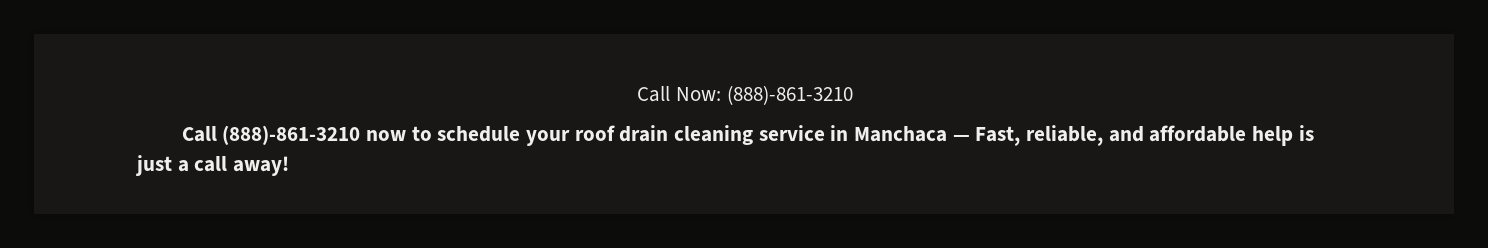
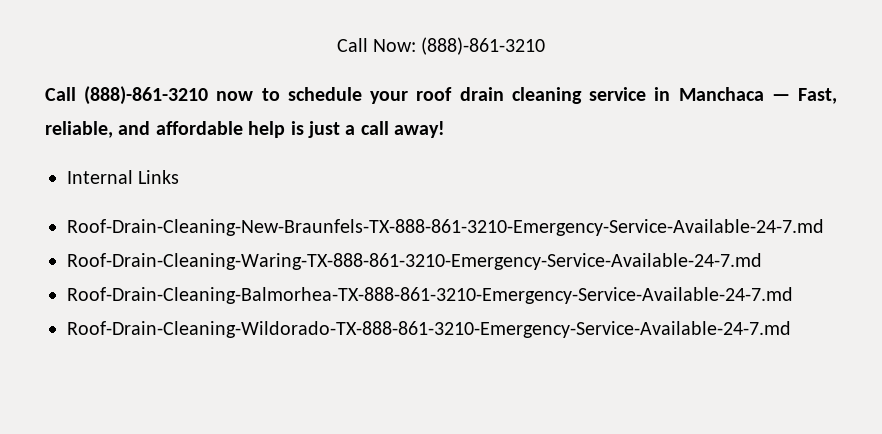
(290, 166) none -> [67,170,180,184] [67,219,824,236] [67,253,762,270] [67,287,793,304] [67,321,791,338] // Internal Links // Roof-Drain-Cleaning-New-Braunfels-TX-888-861-3210-Emergency-Service-Available-24-7.md // Roof-Drain-Cleaning-Waring-TX-888-861-3210-Emergency-Service-Available-24-7.md // Roof-Drain-Cleaning-Balmorhea-TX-888-861-3210-Emergency-Service-Available-24-7.md // Roof-Drain-Cleaning-Wildorado-TX-888-861-3210-Emergency-Service-Available-24-7.md

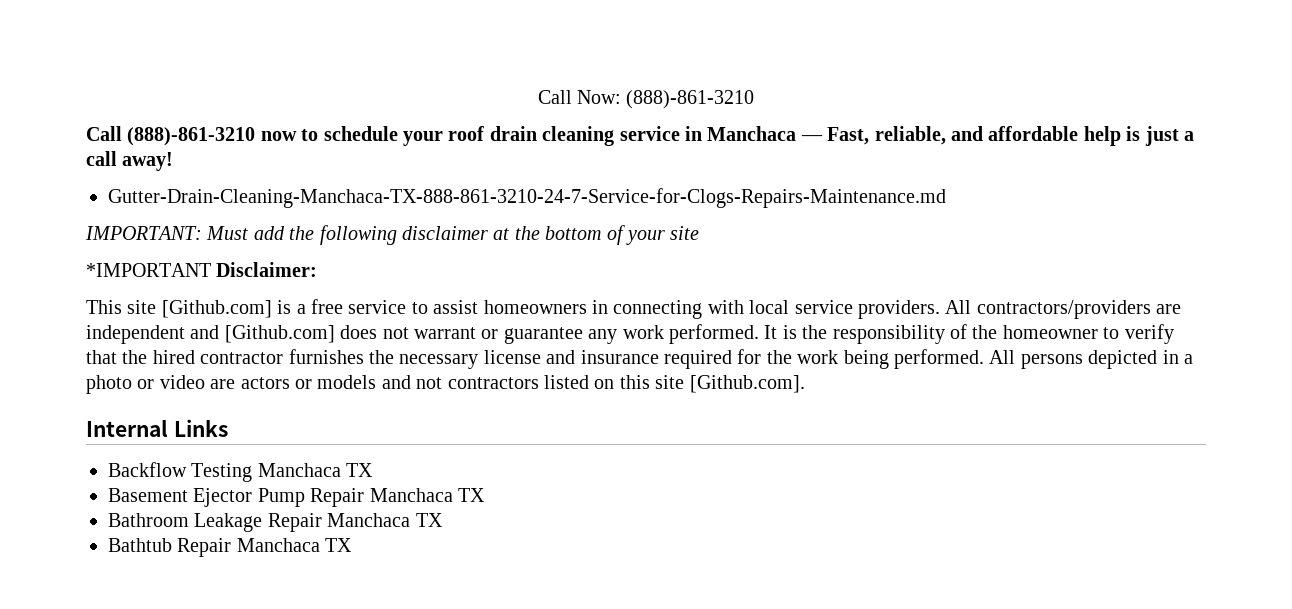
[67,170,180,184] [67,219,824,236] [67,253,762,270] [67,287,793,304] [67,321,791,338] Internal Links // Roof-Drain-Cleaning-New-Braunfels-TX-888-861-3210-Emergency-Service-Available-24-7.md // Roof-Drain-Cleaning-Waring-TX-888-861-3210-Emergency-Service-Available-24-7.md // Roof-Drain-Cleaning-Balmorhea-TX-888-861-3210-Emergency-Service-Available-24-7.md // Roof-Drain-Cleaning-Wildorado-TX-888-861-3210-Emergency-Service-Available-24-7.md -> [108,188,946,208] [85,225,700,245] [86,262,318,277] [86,299,1182,319] [86,324,1174,344] [86,349,1193,369] [86,375,805,394] [86,419,228,437] [108,462,374,482] [108,488,485,507] [108,513,443,532] [108,538,353,557] Gutter-Drain-Cleaning-Manchaca-TX-888-861-3210-24-7-Service-for-Clogs-Repairs-Maintenance.md // IMPORTANT: Must add the following disclaimer at the bottom of your site // *IMPORTANT Disclaimer: // This site [Github.com] is a free service to assist homeowners in connecting with local service providers. All contractors/providers are independent and [Github.com] does not warrant or guarantee any work performed. It is the responsibility of the homeowner to verify that the hired contractor furnishes the necessary license and insurance required for the work being performed. All persons depicted in a photo or video are actors or models and not contractors listed on this site [Github.com]. // Internal Links // Backflow Testing Manchaca TX // Basement Ejector Pump Repair Manchaca TX // Bathroom Leakage Repair Manchaca TX // Bathtub Repair Manchaca TX

